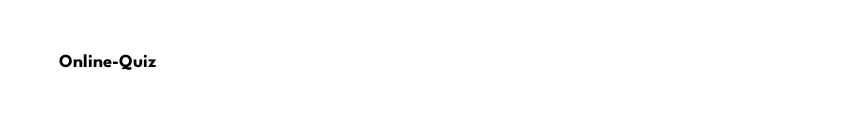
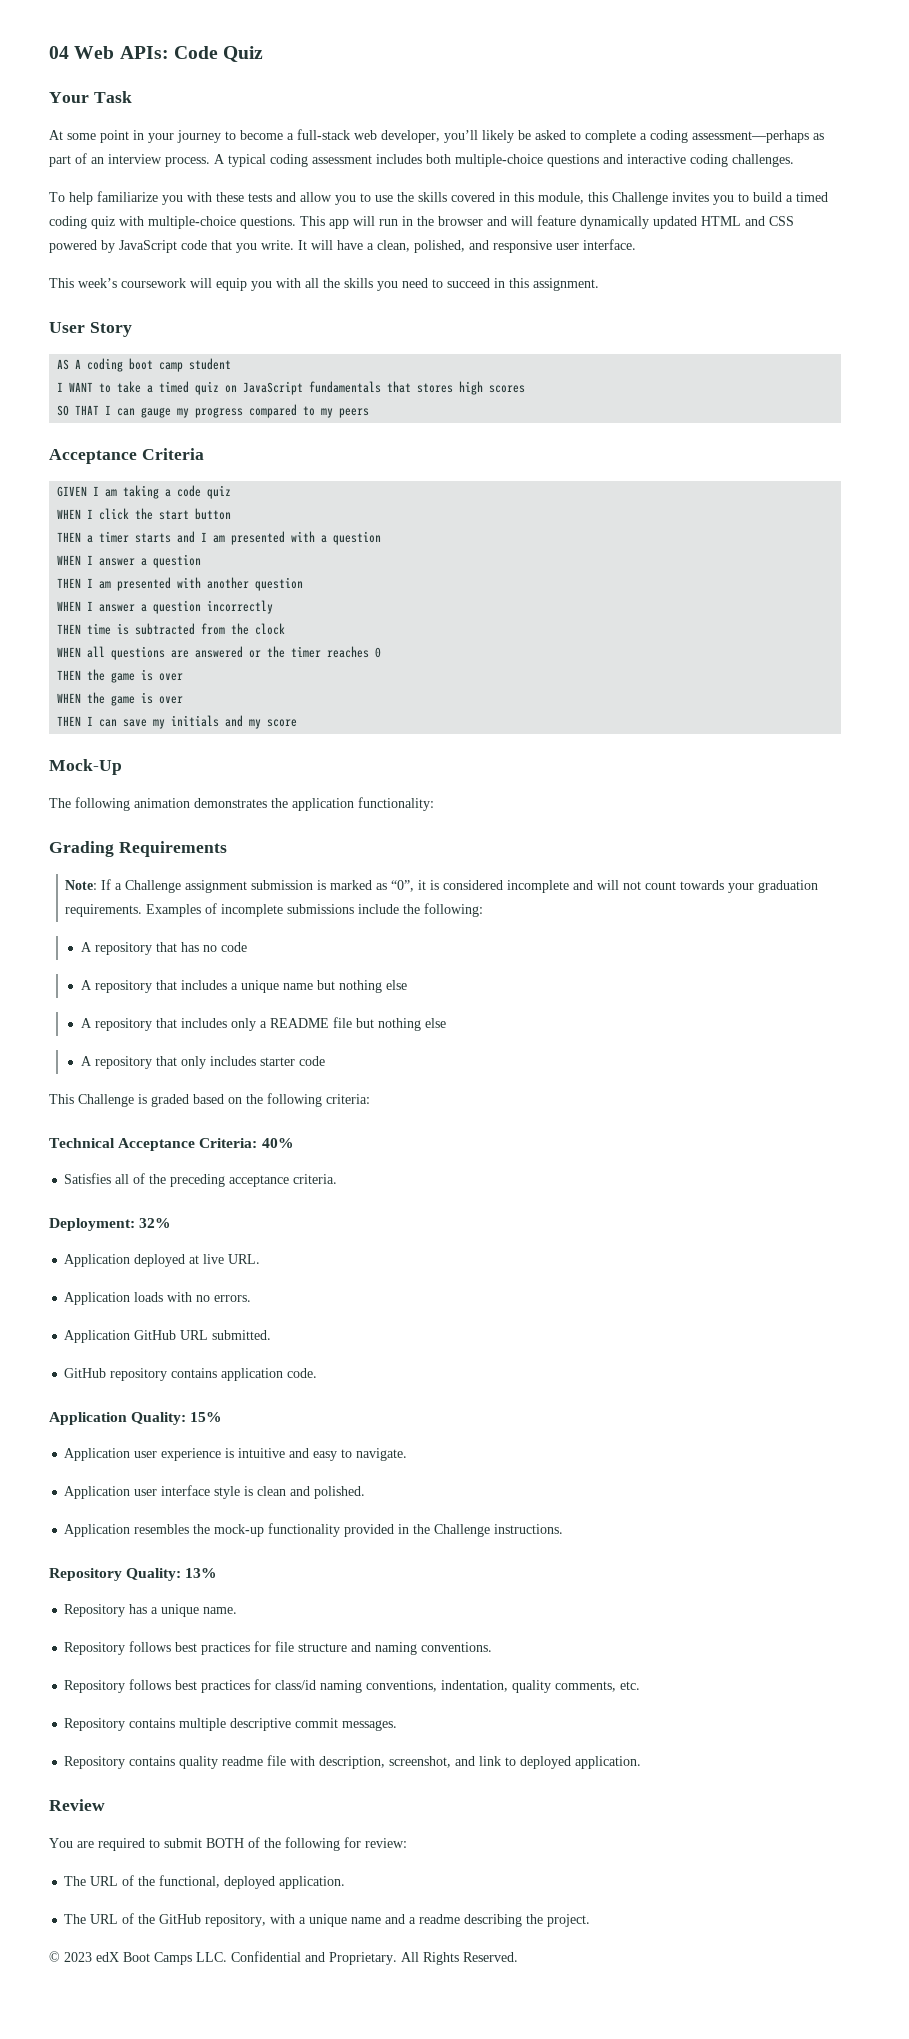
[59,54,157,70] Online-Quiz -> [49,46,264,62] [49,91,132,103] [49,129,824,143] [49,153,794,167] [49,191,828,205] [49,215,794,229] [49,239,636,253] [49,278,599,291] [49,322,132,337] [57,358,232,372] [57,381,526,395] [57,404,370,418] [49,448,204,464] [57,485,232,499] [57,508,232,520] [57,531,382,545] [57,554,202,568] [57,577,304,591] [57,600,274,614] [57,623,286,635] [57,646,382,660] [57,669,184,683] [57,692,184,706] [57,715,298,729] [49,759,122,775] [49,797,434,811] [49,841,227,857] [65,879,819,893] [65,903,484,917] [80,942,247,955] [80,980,407,993] [80,1017,446,1031] [80,1056,325,1069] [49,1093,370,1107] [49,1138,294,1151] [64,1173,338,1187] [49,1218,172,1231] [64,1254,261,1267] [64,1292,252,1305] [64,1330,272,1343] [64,1368,318,1381] [49,1412,223,1425] [64,1448,408,1461] [64,1485,366,1499] [64,1523,564,1537] [49,1568,218,1581] [64,1604,238,1617] [64,1641,493,1655] [64,1679,641,1693] [64,1718,398,1731] [64,1755,642,1769] [49,1799,105,1811] [49,1837,407,1851] [64,1875,346,1889] [64,1913,591,1927] [49,1951,518,1965] 04 Web APIs: Code Quiz // Your Task // At some point in your journey to become a full-stack web developer, you’ll likely be asked to complete a coding assessment—perhaps as part of an interview process. A typical coding assessment includes both multiple-choice questions and interactive coding challenges. // To help familiarize you with these tests and allow you to use the skills covered in this module, this Challenge invites you to build a timed coding quiz with multiple-choice questions. This app will run in the browser and will feature dynamically updated HTML and CSS powered by JavaScript code that you write. It will have a clean, polished, and responsive user interface. // This week’s coursework will equip you with all the skills you need to succeed in this assignment. // User Story // AS A coding boot camp student // I WANT to take a timed quiz on JavaScript fundamentals that stores high scores // SO THAT I can gauge my progress compared to my peers // Acceptance Criteria // GIVEN I am taking a code quiz // WHEN I click the start button // THEN a timer starts and I am presented with a question // WHEN I answer a question // THEN I am presented with another question // WHEN I answer a question incorrectly // THEN time is subtracted from the clock // WHEN all questions are answered or the timer reaches 0 // THEN the game is over // WHEN the game is over // THEN I can save my initials and my score // Mock-Up // The following animation demonstrates the application functionality: // Grading Requirements // Note: If a Challenge assignment submission is marked as “0”, it is considered incomplete and will not count towards your graduation requirements. Examples of incomplete submissions include the following: // A repository that has no code // A repository that includes a unique name but nothing else // A repository that includes only a README file but nothing else // A repository that only includes starter code // This Challenge is graded based on the following criteria: // Technical Acceptance Criteria: 40% // Satisfies all of the preceding acceptance criteria. // Deployment: 32% // Application deployed at live URL. // Application loads with no errors. // Application GitHub URL submitted. // GitHub repository contains application code. // Application Quality: 15% // Application user experience is intuitive and easy to navigate. // Application user interface style is clean and polished. // Application resembles the mock-up functionality provided in the Challenge instructions. // Repository Quality: 13% // Repository has a unique name. // Repository follows best practices for file structure and naming conventions. // Repository follows best practices for class/id naming conventions, indentation, quality comments, etc. // Repository contains multiple descriptive commit messages. // Repository contains quality readme file with description, screenshot, and link to deployed application. // Review // You are required to submit BOTH of the following for review: // The URL of the functional, deployed application. // The URL of the GitHub repository, with a unique name and a readme describing the project. // © 2023 edX Boot Camps LLC. Confidential and Proprietary. All Rights Reserved.

